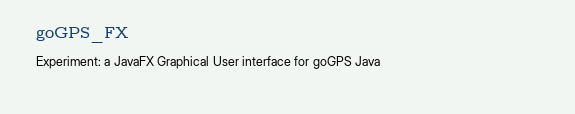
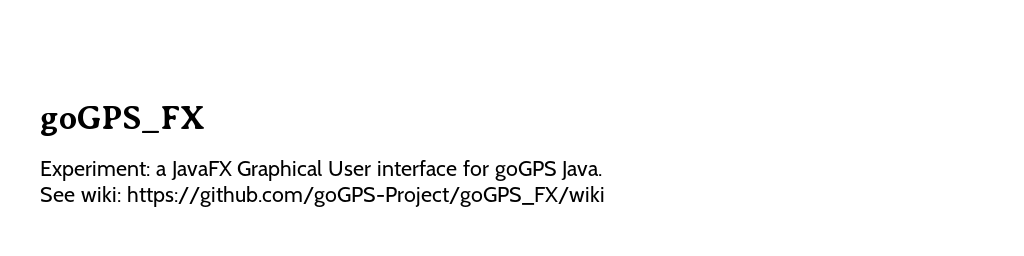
[355,56,380,66] Java -> [561,161,603,180] [40,186,605,207] Java. // See wiki: https://github.com/goGPS-Project/goGPS_FX/wiki

